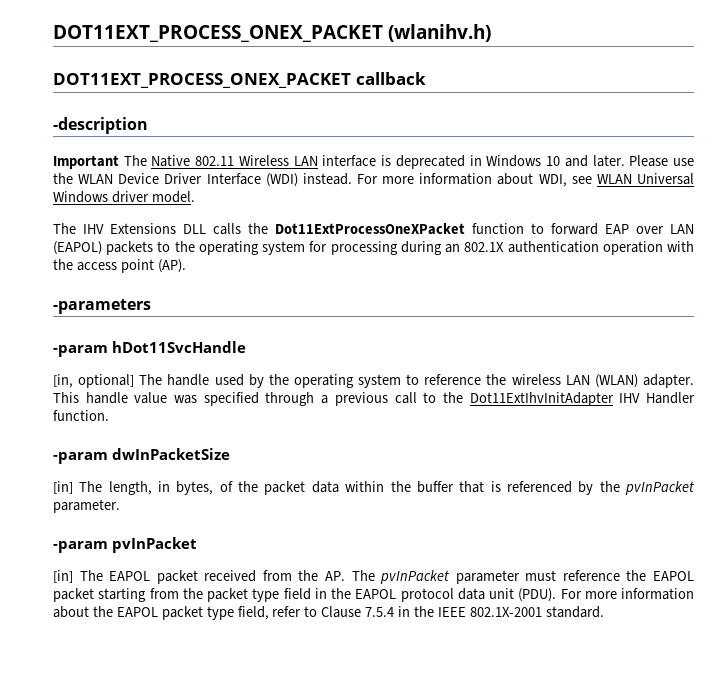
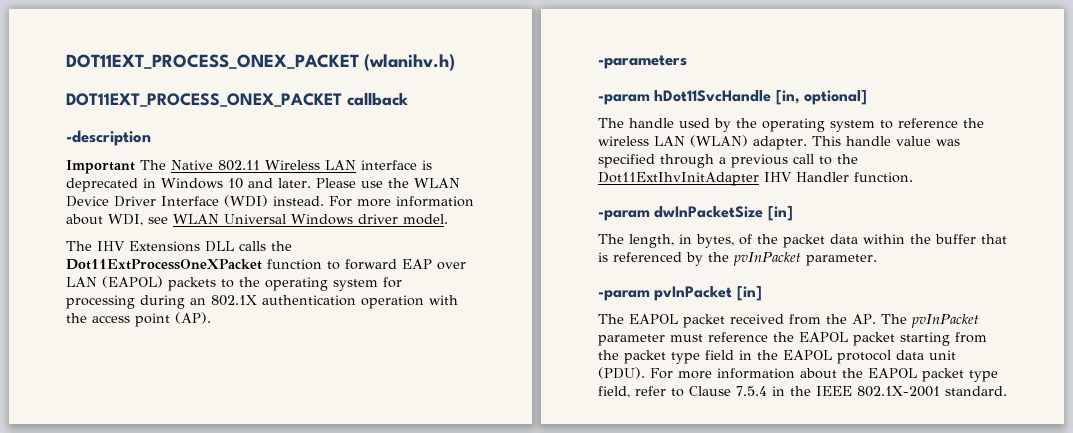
(246, 347) // -> (772, 96) none
(135, 381) none -> (867, 97) //
[53,481,73,494] // [in] -> [767,206,793,221] [in] //
[53,570,73,583] // [in] -> [736,286,762,301] [in] //

